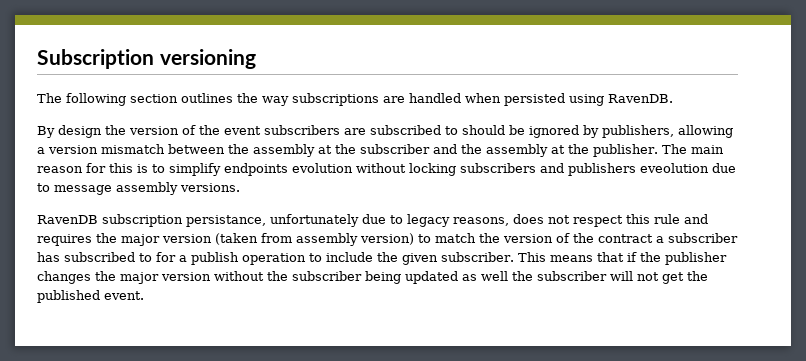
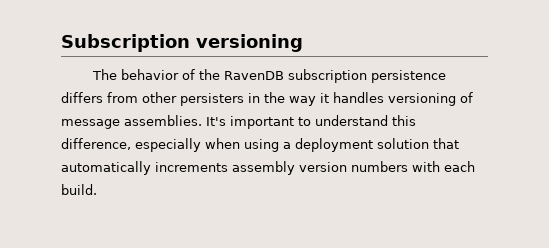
[66,93,673,106] [37,125,733,138] [37,144,724,157] [37,163,736,176] [37,182,240,195] [37,214,708,227] [37,233,738,246] [37,252,727,265] [37,271,708,284] [37,290,144,303] following section outlines the way subscriptions are handled when persisted using RavenDB. // By design the version of the event subscribers are subscribed to should be ignored by publishers, allowing a version mismatch between the assembly at the subscriber and the assembly at the publisher. The main reason for this is to simplify endpoints evolution without locking subscribers and publishers eveolution due to message assembly versions. // RavenDB subscription persistance, unfortunately due to legacy reasons, does not respect this rule and requires the major version (taken from assembly version) to match the version of the contract a subscriber has subscribed to for a publish operation to include the given subscriber. This means that if the publisher changes the major version without the subscriber being updated as well the subscriber will not get the published event. -> [121,69,447,83] [61,92,473,106] [61,115,416,129] [61,138,459,152] [61,161,475,175] [61,184,97,195] behavior of the RavenDB subscription persistence differs from other persisters in the way it handles versioning of message assemblies. It's important to understand this difference, especially when using a deployment solution that automatically increments assembly version numbers with each build.

